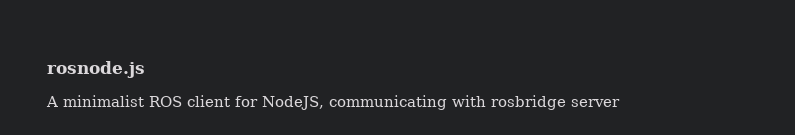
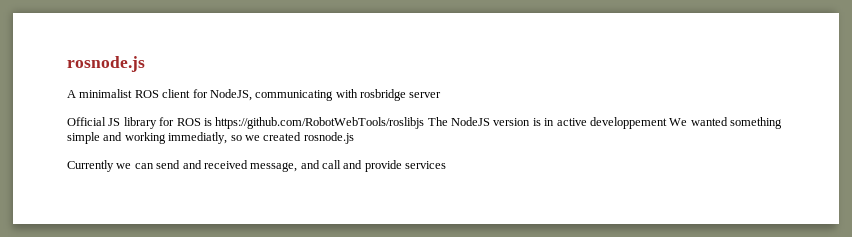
(620, 103) none -> [67,117,782,129] [67,132,354,144] [67,160,447,172] // Official JS library for ROS is https://github.com/RobotWebTools/roslibjs The NodeJS version is in active developpement We wanted something simple and working immediatly, so we created rosnode.js // Currently we can send and received message, and call and provide services

